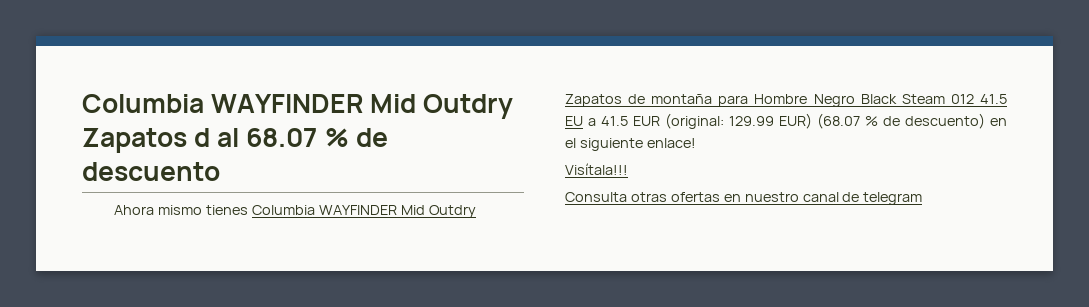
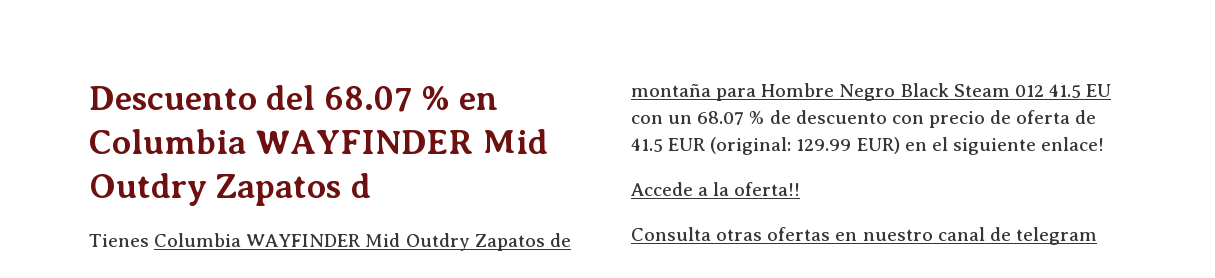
(82, 103) none -> [89,85,499,112] Descuento del 68.07 % en
[217,128,388,147] [82,162,220,181] [114,205,249,215] al 68.07 % de descuento // Ahora mismo tienes -> [89,234,149,247] // Tienes
[588,118,596,126] a -> [631,110,1097,128] con un 68.07 % de descuento con precio de oferta de
[817,113,985,129] (68.07 % de descuento) -> (900, 145) none
[565,163,628,175] Visítala!!! -> [631,182,801,196] Accede a la oferta!!

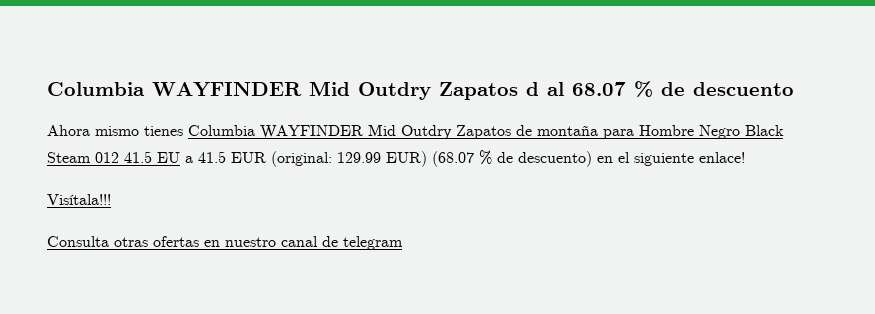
[89,85,499,112] Descuento del 68.07 % en -> (47, 89) none
[89,234,149,247] // Tienes -> [547,81,794,97] [47,125,183,136] al 68.07 % de descuento // Ahora mismo tienes
[631,110,1097,128] con un 68.07 % de descuento con precio de oferta de -> [185,156,193,163] a
(900, 145) none -> [432,150,592,167] (68.07 % de descuento)
[631,182,801,196] Accede a la oferta!! -> [47,194,111,205] Visítala!!!

